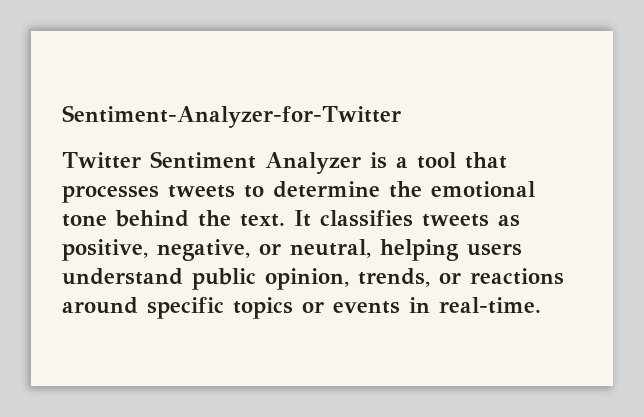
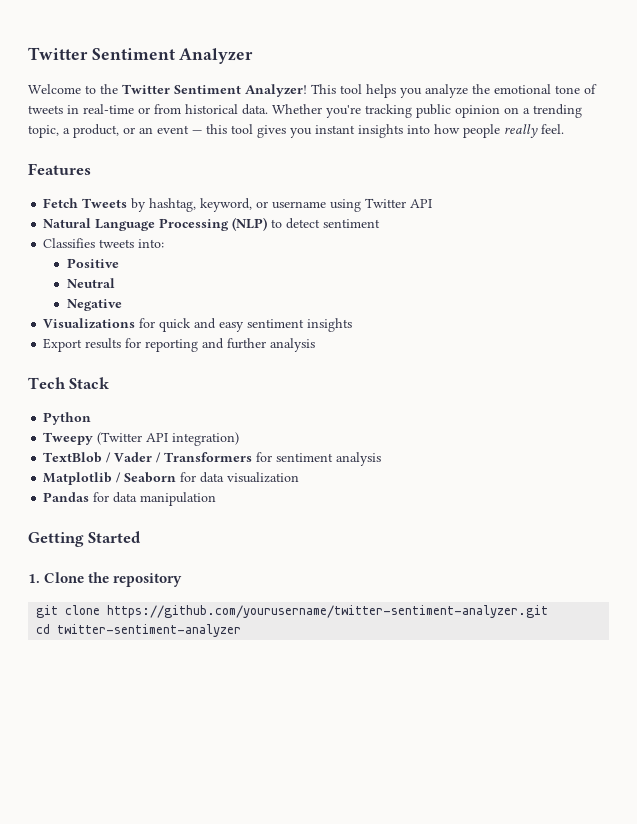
[62,105,401,128] Sentiment-Analyzer-for-Twitter // -> (28, 53) none
[369,152,507,169] [62,181,535,203] [62,210,520,227] [62,239,522,261] [62,268,564,290] [62,297,541,319] is a tool that processes tweets to determine the emotional tone behind the text. It classifies tweets as positive, negative, or neutral, helping users understand public opinion, trends, or reactions around specific topics or events in real-time. -> [28,84,597,98] [28,104,582,118] [28,124,564,138] [28,163,91,175] [43,198,433,212] [43,217,381,231] [43,238,165,248] [66,258,119,268] [66,278,115,288] [66,299,122,311] [43,318,353,332] [43,338,316,352] [28,377,110,389] [43,412,92,425] [43,432,240,446] [43,452,382,466] [43,472,300,485] [43,492,217,506] [28,531,142,547] [28,572,183,587] [36,605,549,618] [36,624,242,637] // Welcome to the Twitter Sentiment Analyzer! This tool helps you analyze the emotional tone of tweets in real-time or from historical data. Whether you're tracking public opinion on a trending topic, a product, or an event — this tool gives you instant insights into how people really feel. // Features // Fetch Tweets by hashtag, keyword, or username using Twitter API // Natural Language Processing (NLP) to detect sentiment // Classifies tweets into: // Positive // Neutral // Negative // Visualizations for quick and easy sentiment insights // Export results for reporting and further analysis // Tech Stack // Python // Tweepy (Twitter API integration) // TextBlob / Vader / Transformers for sentiment analysis // Matplotlib / Seaborn for data visualization // Pandas for data manipulation // Getting Started // 1. Clone the repository // git clone https://github.com/yourusername/twitter-sentiment-analyzer.git // cd twitter-sentiment-analyzer

